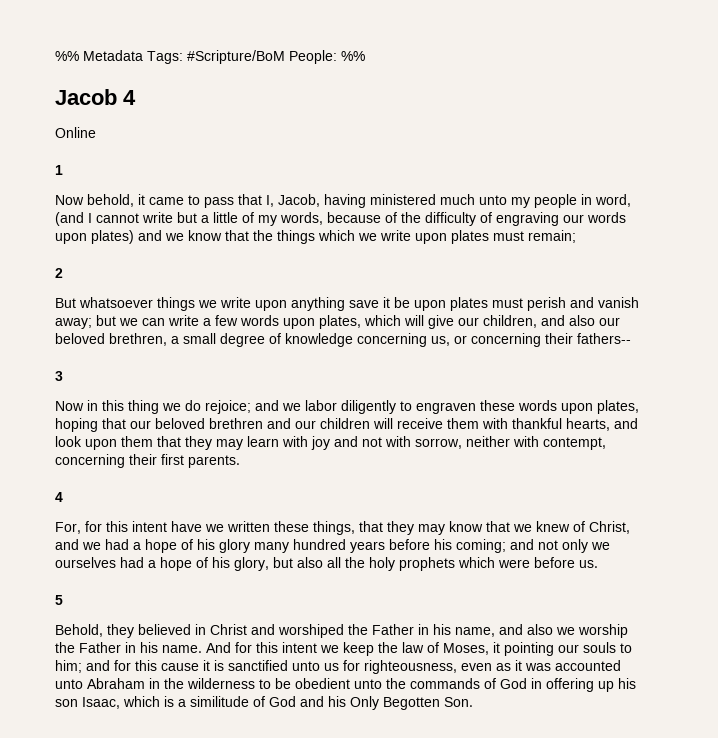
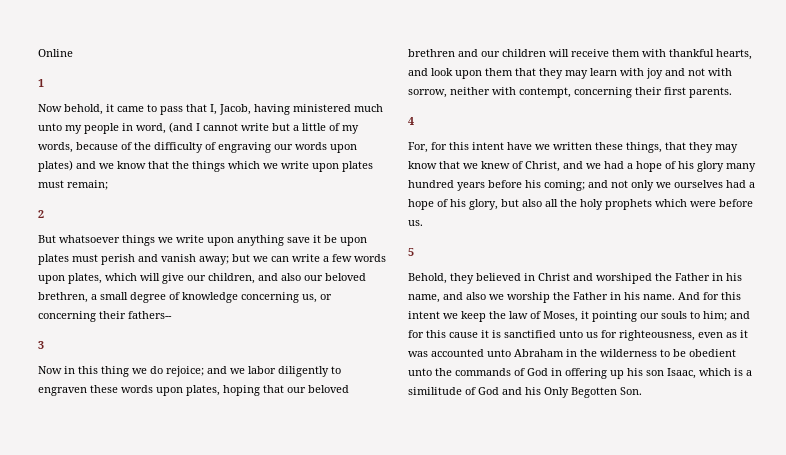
[55,50,365,64] [55,89,136,105] %% Metadata Tags: #Scripture/BoM People: %% // Jacob 4 // -> (38, 53) none

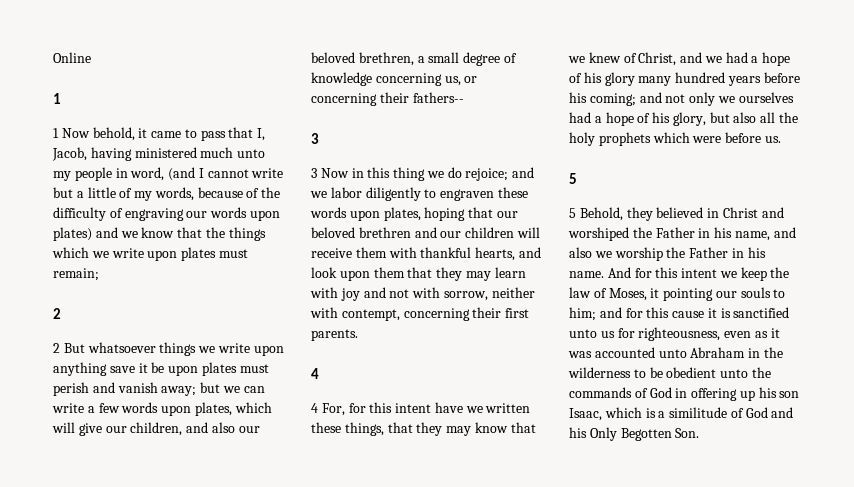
(44, 83) none -> [53,128,59,138] 1
(44, 214) none -> [53,343,60,353] 2
(44, 345) none -> [311,168,317,178] 3
(414, 121) none -> [311,403,318,413] 4
(414, 252) none -> [569,208,576,218] 5

